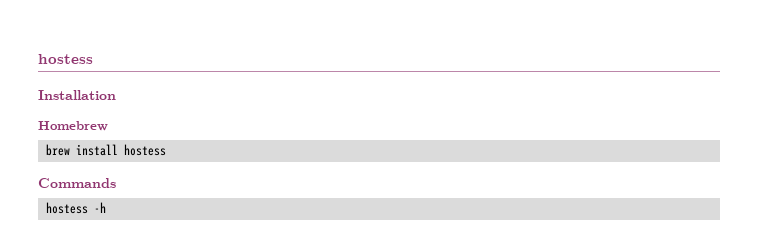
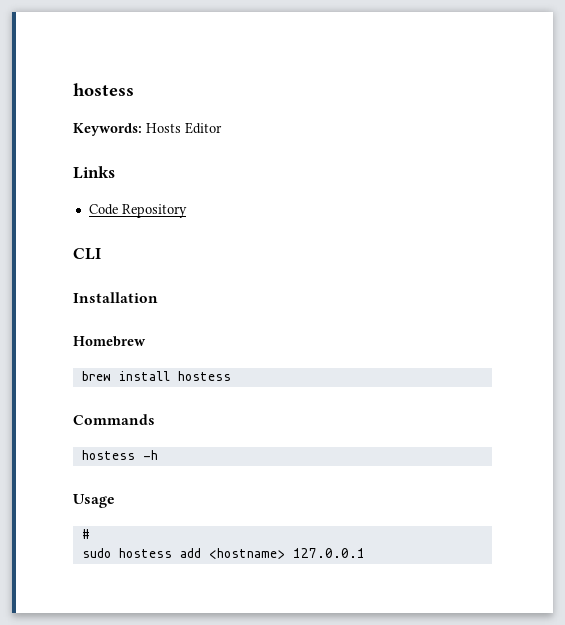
[38,54,93,64] hostess -> [73,83,134,96] [73,122,222,136] [73,166,115,179] [88,204,187,218] [73,248,101,260] hostess // Keywords: Hosts Editor // Links // Code Repository // CLI
(106, 207) none -> [73,494,115,508] [81,529,90,539] [81,548,365,559] // Usage // # // sudo hostess add <hostname> 127.0.0.1

